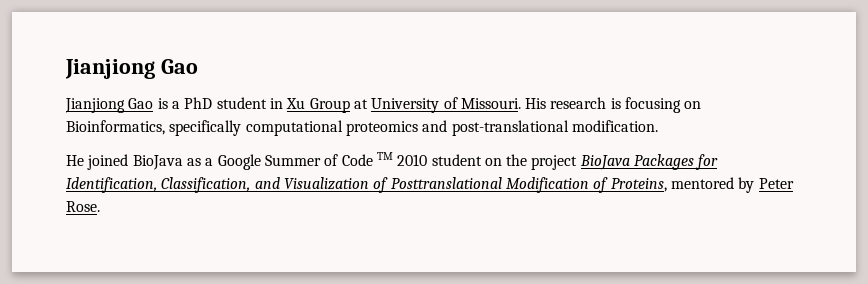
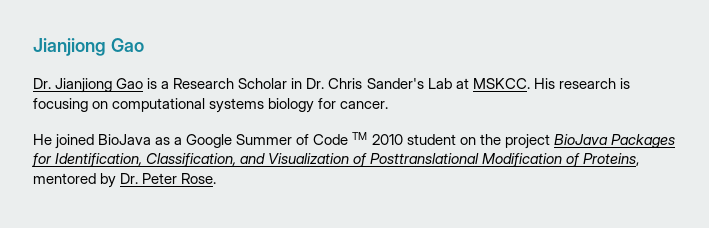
(198, 66) none -> [33,78,51,89] Dr.
[184,97,521,113] PhD student in Xu Group at University of Missouri. -> [173,78,530,89] Research Scholar in Dr. Chris Sander's Lab at MSKCC.
[66,120,658,136] Bioinformatics, specifically computational proteomics and post-translational modification. -> [112,98,389,113] computational systems biology for cancer.
(755, 185) none -> [120,173,139,184] Dr.

